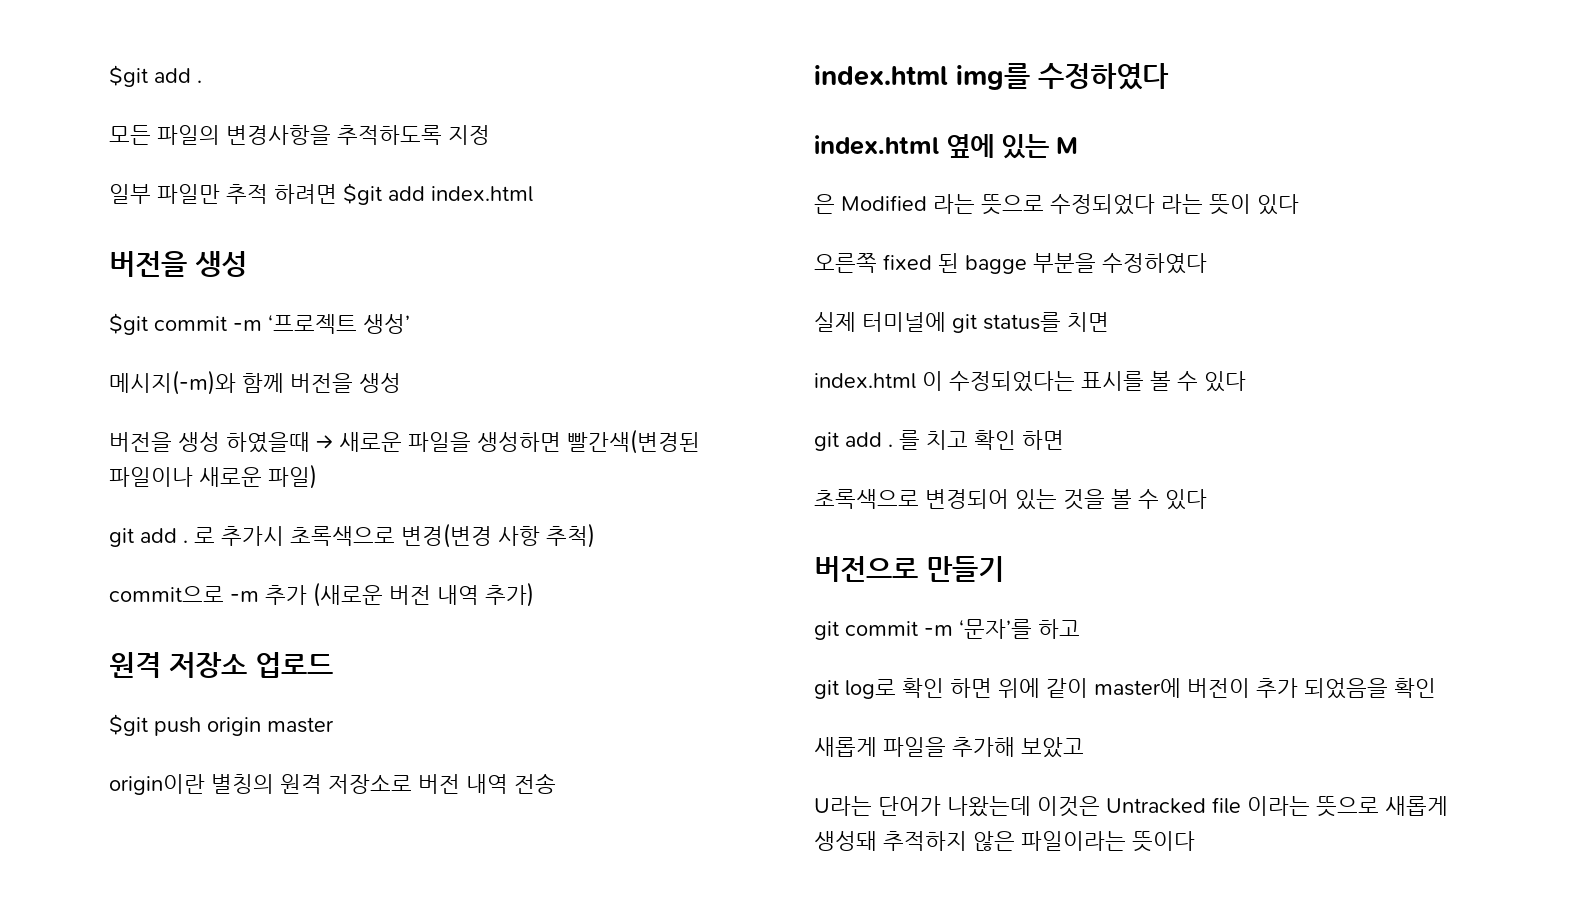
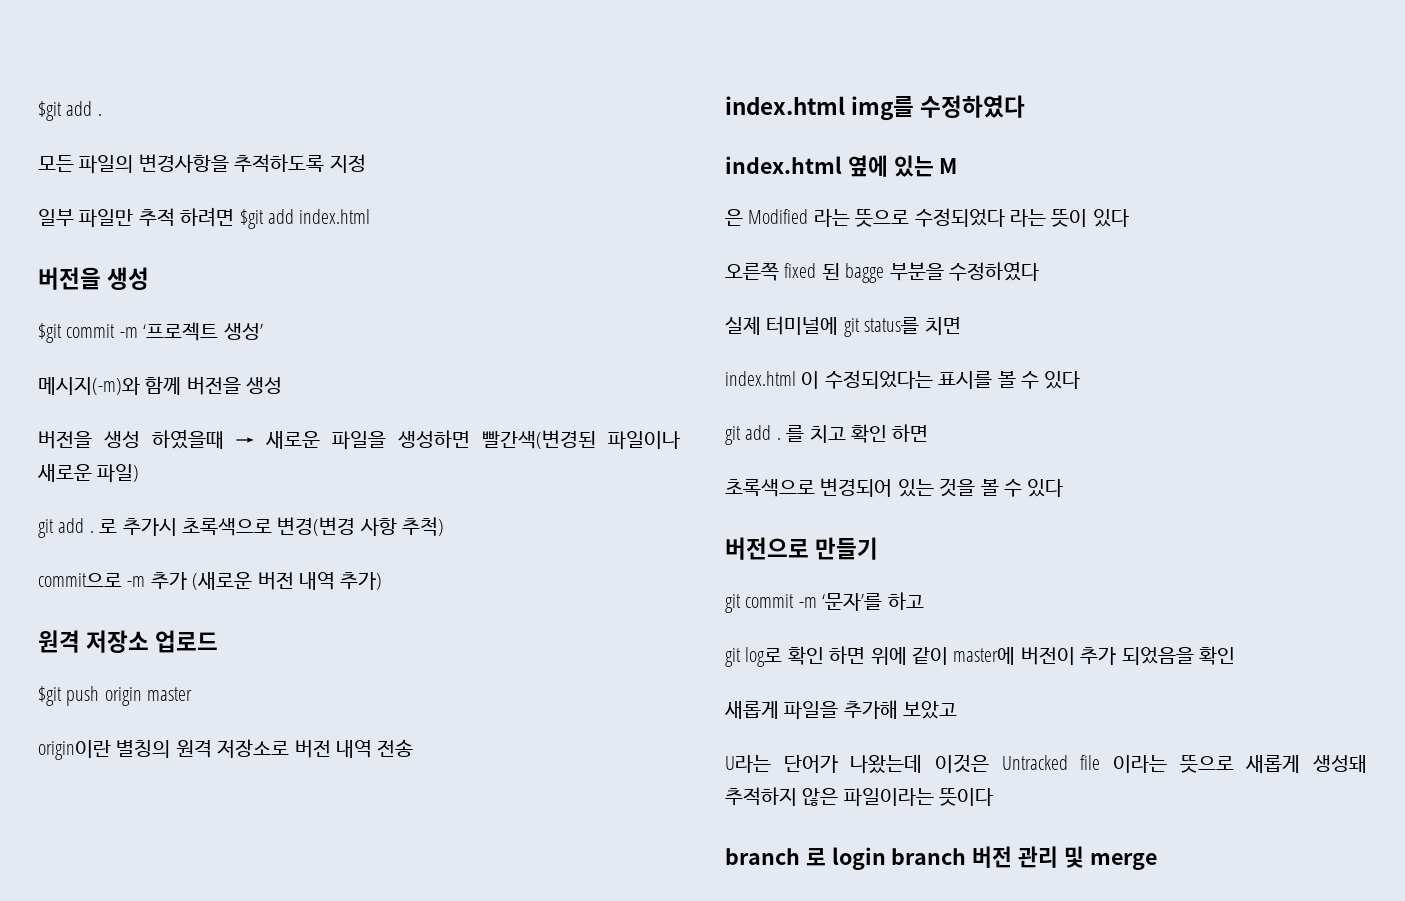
(1195, 841) none -> [725,846,1157,870] // branch 로 login branch 버전 관리 및 merge

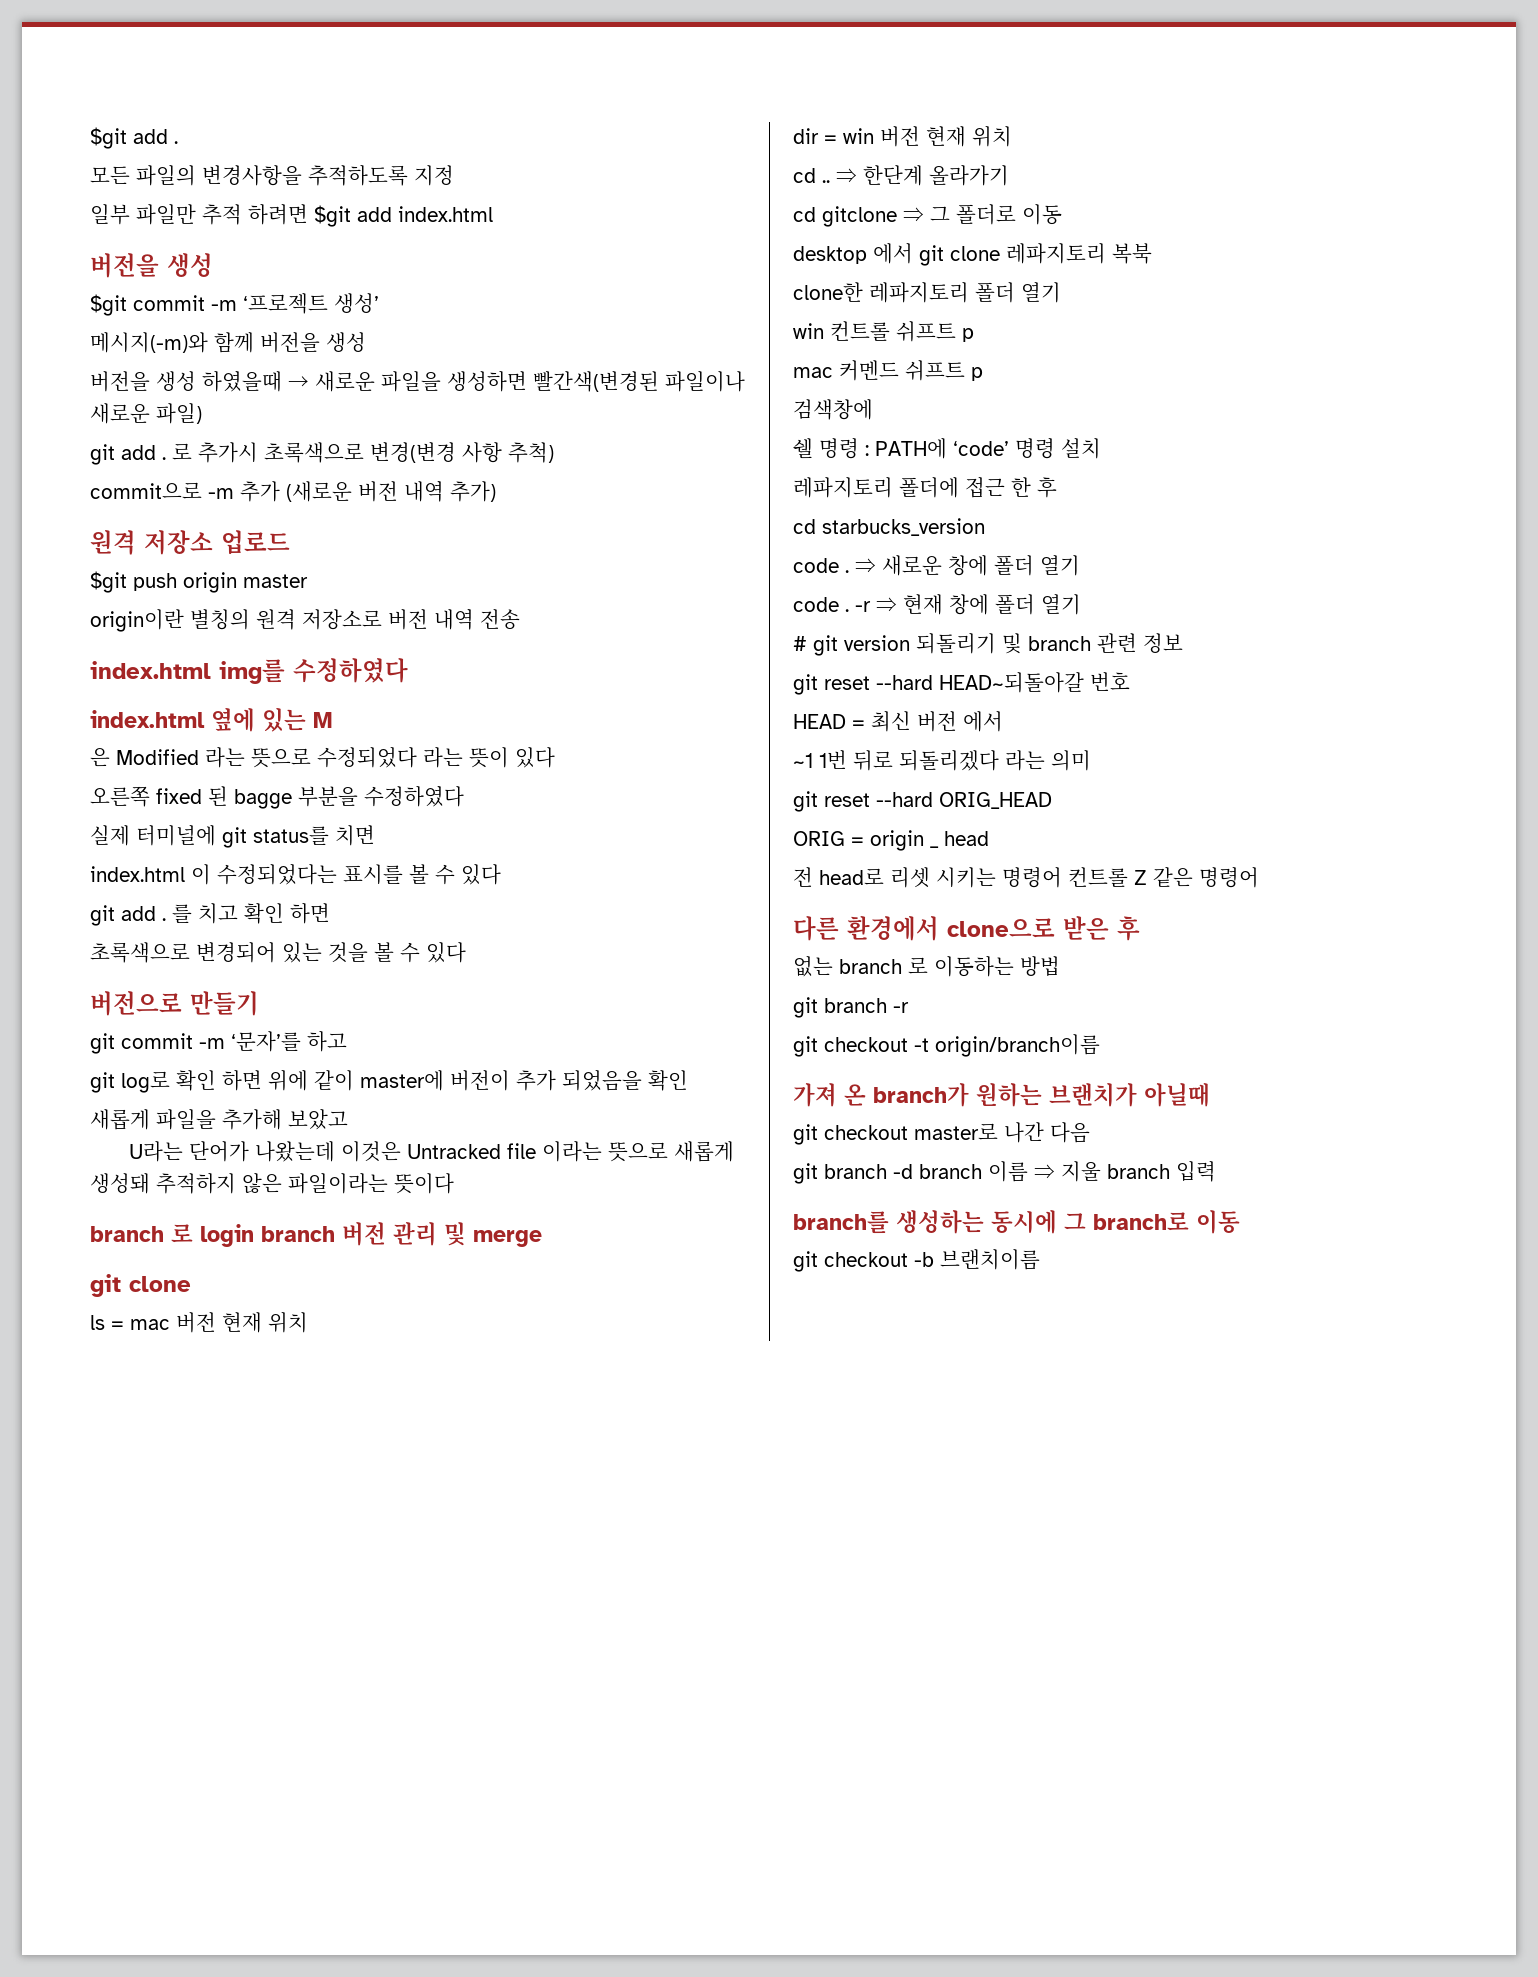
(1157, 861) none -> [90,1274,191,1297] [90,1312,308,1333] [793,126,1012,147] [793,165,1009,186] [793,204,1062,227] [793,243,1152,266] [793,282,1061,303] [793,321,974,342] [793,360,983,381] [793,399,873,420] [793,438,1101,459] [793,477,1057,498] [793,518,985,536] [793,555,1080,576] [793,594,1081,615] [793,633,1183,656] [793,672,1130,695] [793,711,1003,732] [793,750,1091,771] [793,791,1052,812] [793,830,939,851] [944,831,989,846] [793,867,1259,888] [793,916,1140,941] [793,956,1060,977] [793,997,909,1018] [793,1034,1100,1057] [793,1083,1210,1107] [793,1122,1090,1145] [793,1161,1216,1184] [793,1210,1240,1234] [793,1249,1040,1272] // git clone // ls = mac 버전 현재 위치 // dir = win 버전 현재 위치 // cd .. ⇒ 한단계 올라가기 // cd gitclone ⇒ 그 폴더로 이동 // desktop 에서 git clone 레파지토리 복북 // clone한 레파지토리 폴더 열기 // win 컨트롤 쉬프트 p // mac 커멘드 쉬프트 p // 검색창에 // 쉘 명령 : PATH에 ‘code’ 명령 설치 // 레파지토리 폴더에 접근 한 후 // cd starbucks_version // code . ⇒ 새로운 창에 폴더 열기 // code . -r ⇒ 현재 창에 폴더 열기 // # git version 되돌리기 및 branch 관련 정보 // git reset --hard HEAD~되돌아갈 번호 // HEAD = 최신 버전 에서 // ~1 1번 뒤로 되돌리겠다 라는 의미 // git reset --hard ORIG_HEAD // ORIG = origin _ head // 전 head로 리셋 시키는 명령어 컨트롤 Z 같은 명령어 // 다른 환경에서 clone으로 받은 후 // 없는 branch 로 이동하는 방법 // git branch -r // git checkout -t origin/branch이름 // 가져 온 branch가 원하는 브랜치가 아닐때 // git checkout master로 나간 다음 // git branch -d branch 이름 ⇒ 지울 branch 입력 // branch를 생성하는 동시에 그 branch로 이동 // git checkout -b 브랜치이름

